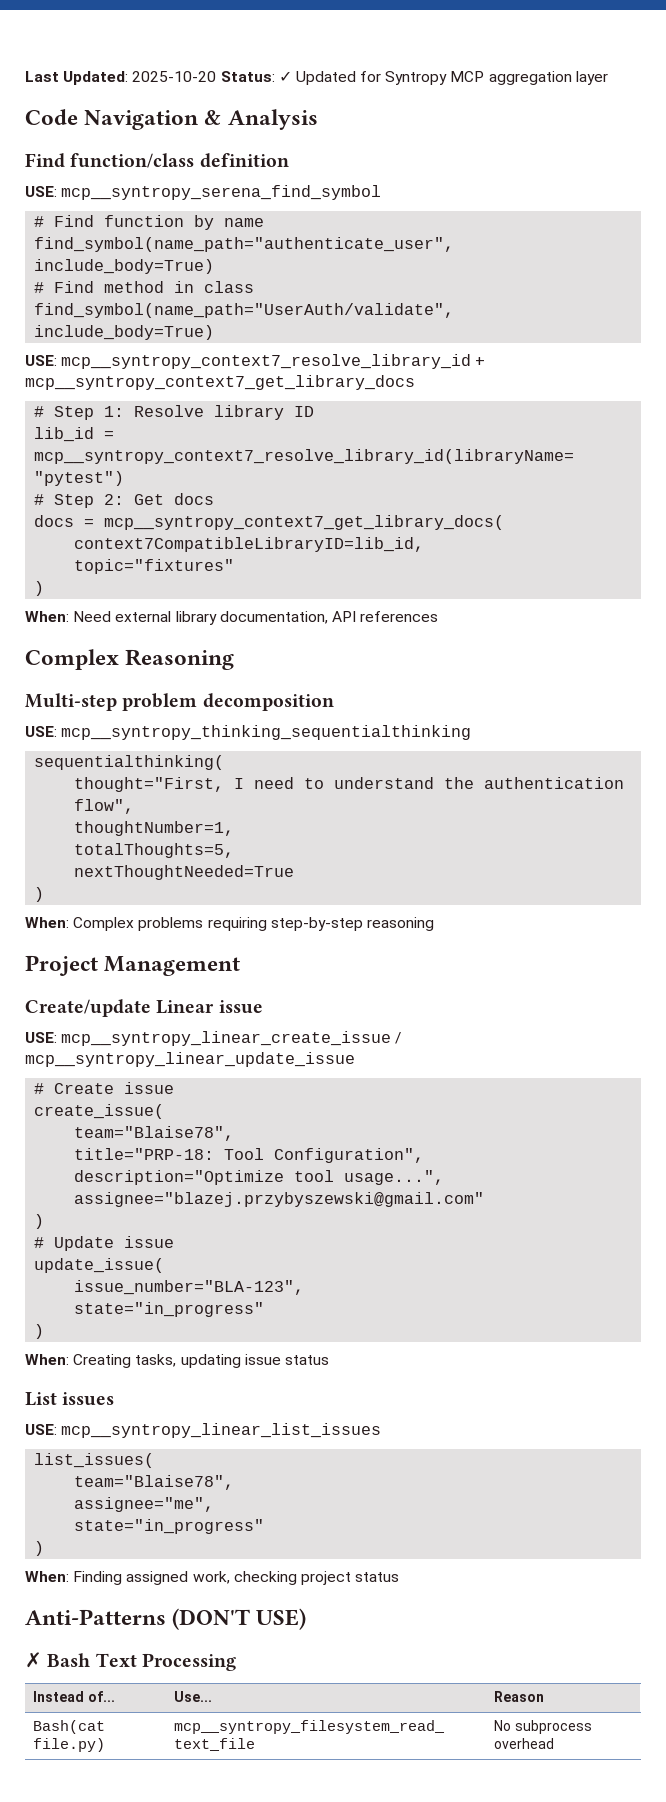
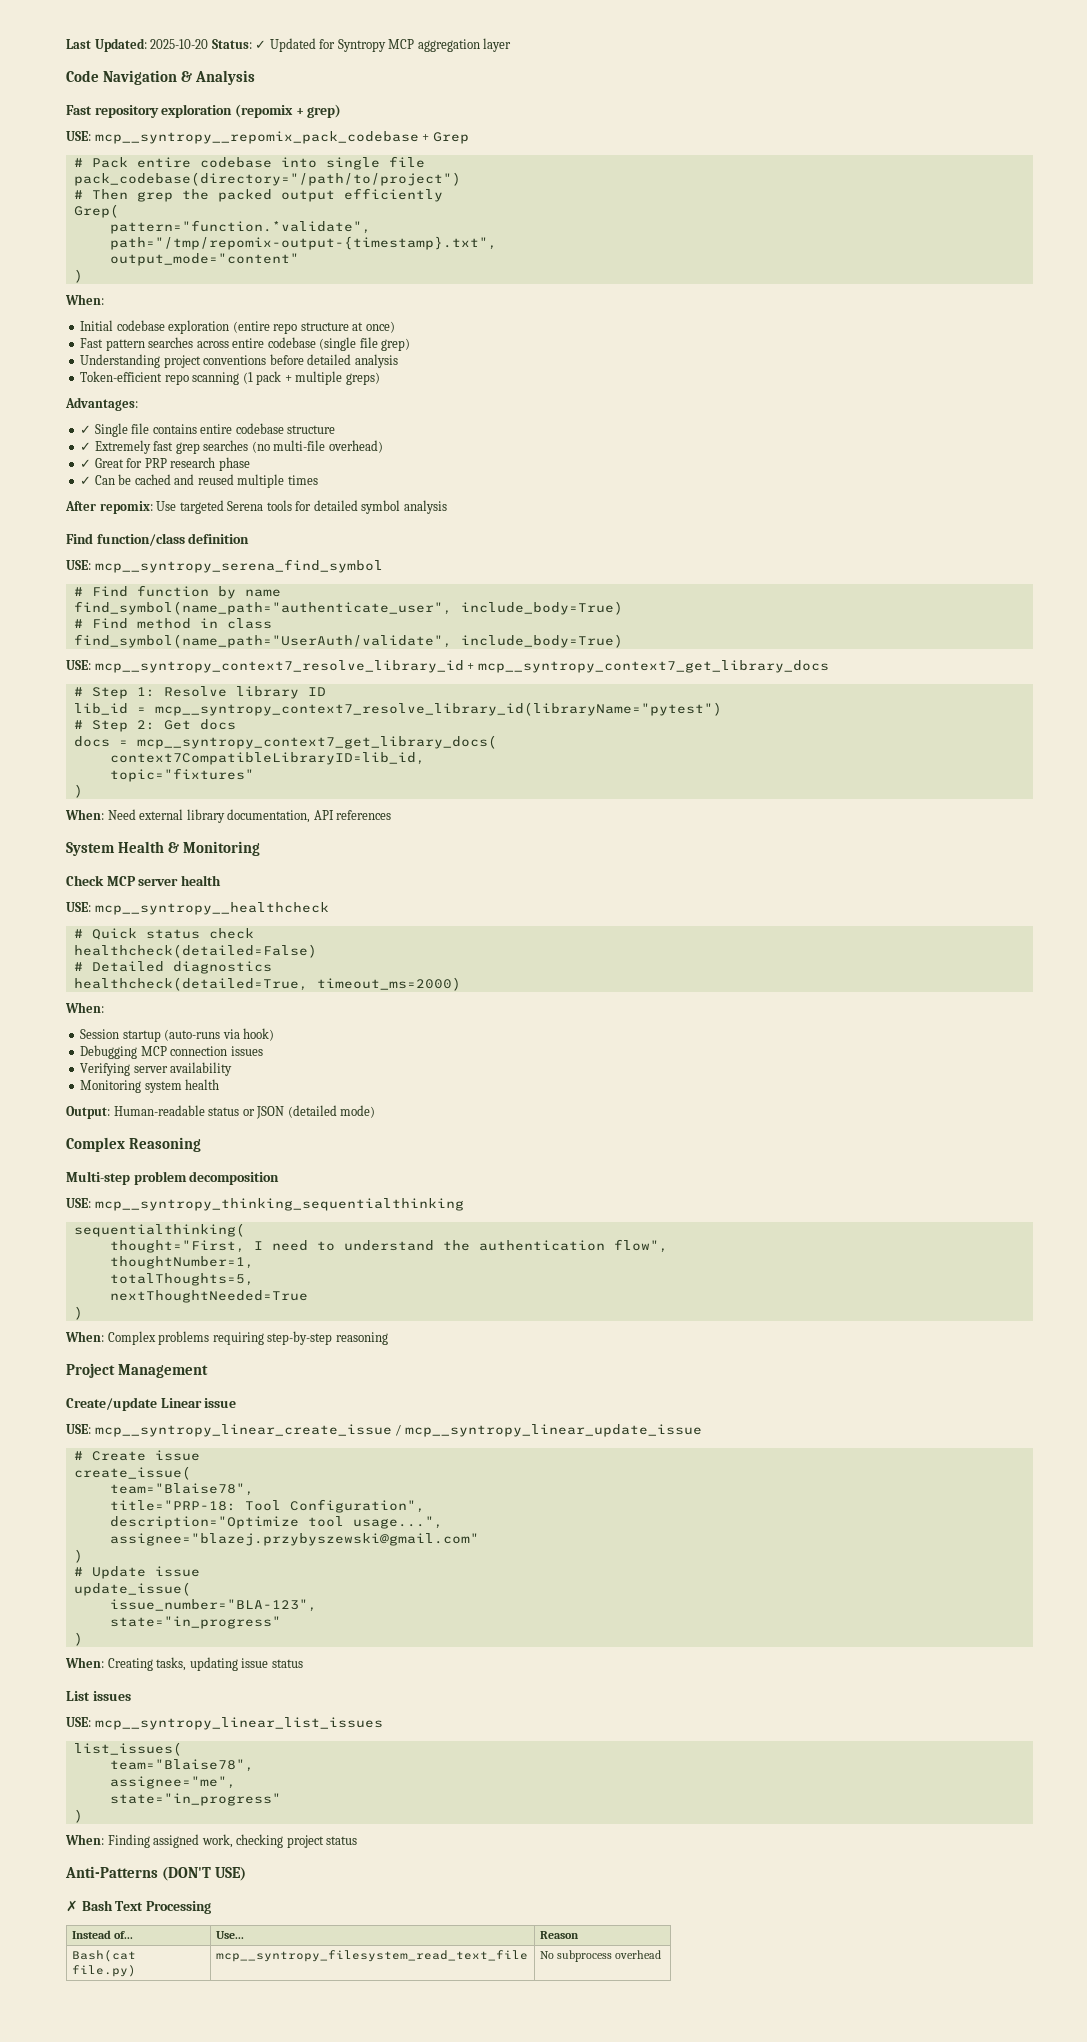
(318, 119) none -> [66,104,342,118] [66,131,469,144] [73,156,425,170] [73,172,461,186] [73,188,443,202] [73,204,119,218] [109,220,371,234] [109,236,497,250] [109,253,299,266] [73,269,83,283] [65,294,104,305] [80,320,395,334] [80,337,411,351] [80,354,398,368] [80,371,380,385] [65,397,138,411] [80,423,336,437] [80,440,383,454] [80,457,250,471] [80,474,318,488] [65,500,447,514] // Fast repository exploration (repomix + grep) // USE: mcp__syntropy__repomix_pack_codebase + Grep // # Pack entire codebase into single file // pack_codebase(directory="/path/to/project") // # Then grep the packed output efficiently // Grep( // pattern="function.*validate", // path="/tmp/repomix-output-{timestamp}.txt", // output_mode="content" // ) // When: // Initial codebase exploration (entire repo structure at once) // Fast pattern searches across entire codebase (single file grep) // Understanding project conventions before detailed analysis // Token-efficient repo scanning (1 pack + multiple greps) // Advantages: // ✓ Single file contains entire codebase structure // ✓ Extremely fast grep searches (no multi-file overhead) // ✓ Great for PRP research phase // ✓ Can be cached and reused multiple times // After repomix: Use targeted Serena tools for detailed symbol analysis
(439, 616) none -> [66,841,260,856] [66,875,221,886] [66,902,329,915] [73,928,254,940] [73,944,317,958] [73,961,272,974] [73,977,461,991] [65,1002,104,1013] [80,1028,275,1042] [80,1045,263,1059] [80,1062,233,1076] [80,1079,220,1093] [66,1105,376,1119] // System Health & Monitoring // Check MCP server health // USE: mcp__syntropy__healthcheck // # Quick status check // healthcheck(detailed=False) // # Detailed diagnostics // healthcheck(detailed=True, timeout_ms=2000) // When: // Session startup (auto-runs via hook) // Debugging MCP connection issues // Verifying server availability // Monitoring system health // Output: Human-readable status or JSON (detailed mode)

